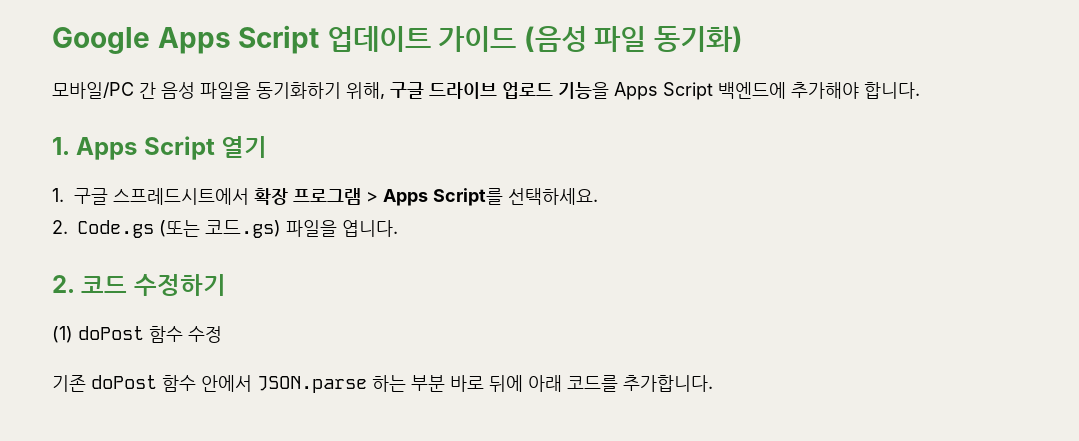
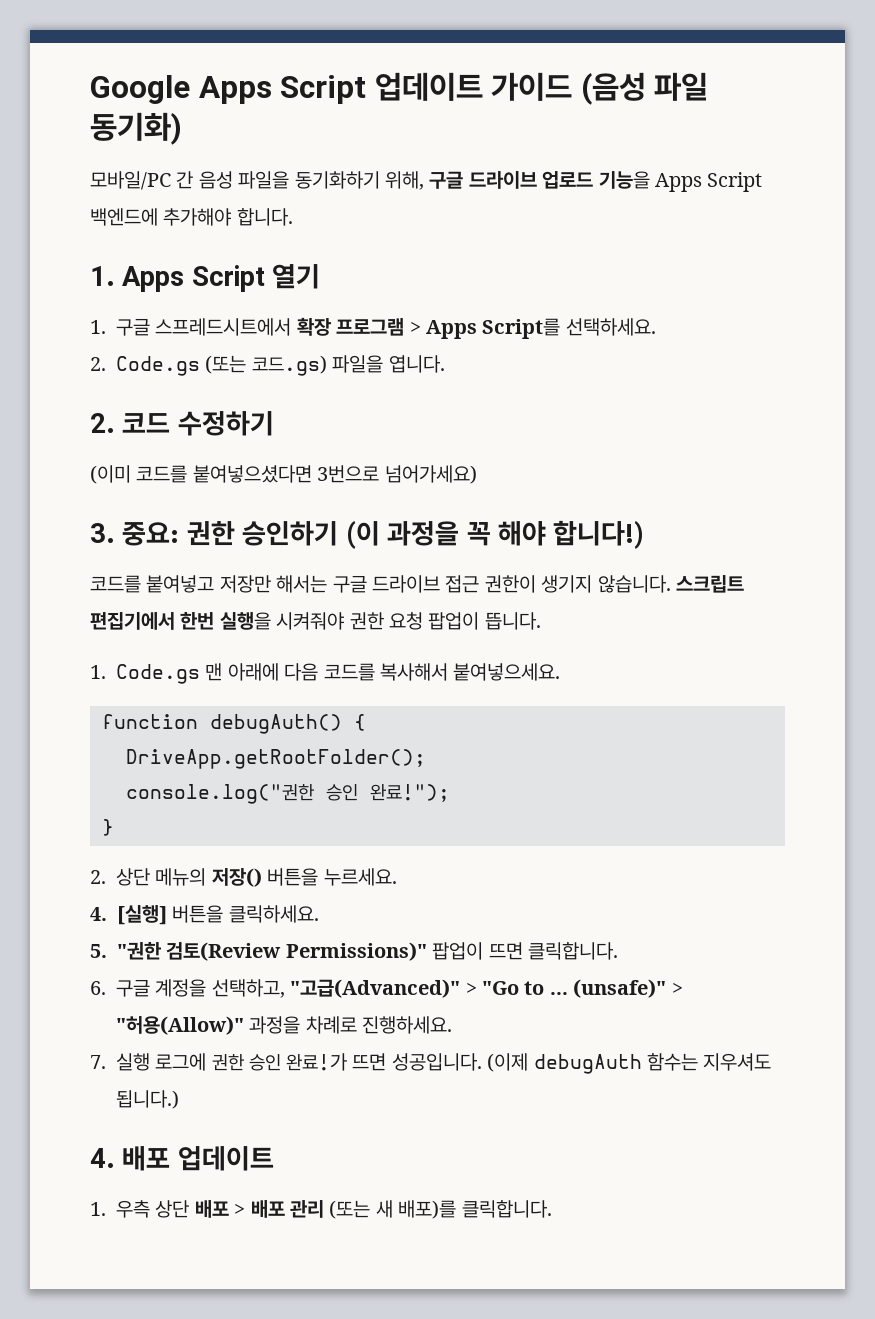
[52,326,222,343] [52,375,713,393] (1) doPost 함수 수정 // 기존 doPost 함수 안에서 JSON.parse 하는 부분 바로 뒤에 아래 코드를 추가합니다. -> [90,465,477,484] [90,520,645,549] [90,575,744,593] [90,612,541,630] [90,663,561,684] [102,714,366,734] [126,749,426,769] [126,784,450,804] [102,819,114,836] [90,868,397,887] [90,905,319,925] [90,942,618,961] [90,979,683,998] [116,1016,453,1035] [90,1053,772,1074] [116,1090,179,1109] [90,1146,274,1171] [90,1200,552,1219] (이미 코드를 붙여넣으셨다면 3번으로 넘어가세요) // 3. 중요: 권한 승인하기 (이 과정을 꼭 해야 합니다!) // 코드를 붙여넣고 저장만 해서는 구글 드라이브 접근 권한이 생기지 않습니다. 스크립트 편집기에서 한번 실행을 시켜줘야 권한 요청 팝업이 뜹니다. // 1. Code.gs 맨 아래에 다음 코드를 복사해서 붙여넣으세요. // function debugAuth() { // DriveApp.getRootFolder(); // console.log("권한 승인 완료!"); // } // 2. 상단 메뉴의 저장() 버튼을 누르세요. // 4. [실행] 버튼을 클릭하세요. // 5. "권한 검토(Review Permissions)" 팝업이 뜨면 클릭합니다. // 6. 구글 계정을 선택하고, "고급(Advanced)" > "Go to ... (unsafe)" > "허용(Allow)" 과정을 차례로 진행하세요. // 7. 실행 로그에 권한 승인 완료!가 뜨면 성공입니다. (이제 debugAuth 함수는 지우셔도 됩니다.) // 4. 배포 업데이트 // 1. 우측 상단 배포 > 배포 관리 (또는 새 배포)를 클릭합니다.

